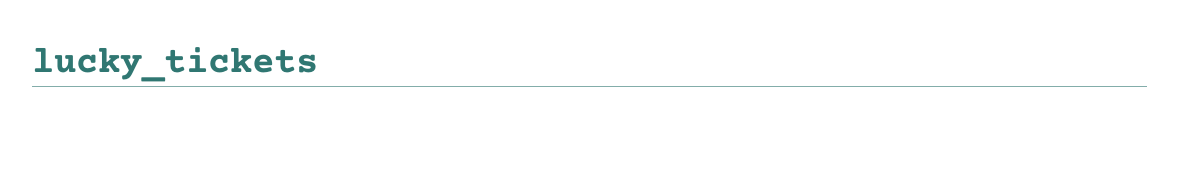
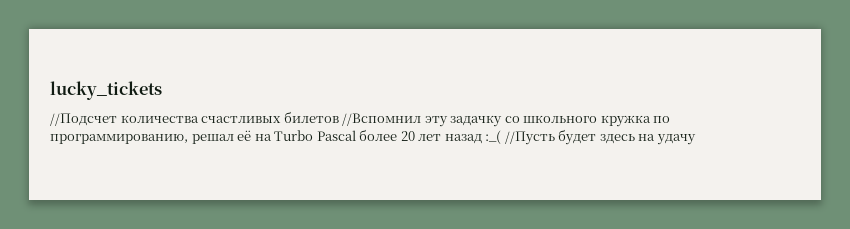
(318, 64) none -> [50,111,671,127] [50,129,696,145] // //Подсчет количества счастливых билетов //Вспомнил эту задачку со школьного кружка по программированию, решал её на Turbo Pascal более 20 лет назад :_( //Пусть будет здесь на удачу

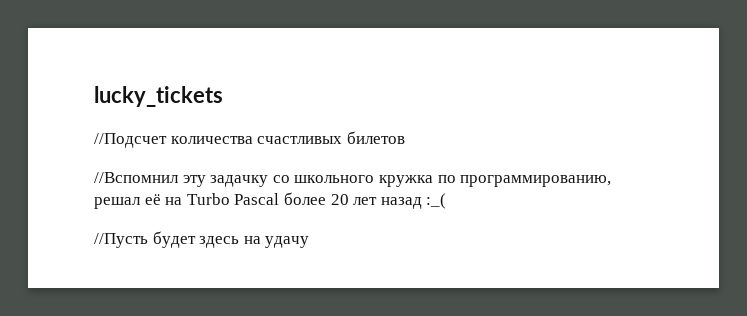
(339, 117) none -> (405, 137) //
(502, 137) none -> (447, 201) //

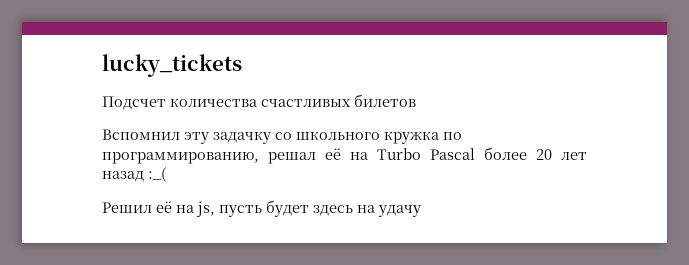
[94,133,167,148] //Подсчет -> [102,96,166,110] Подсчет
[94,172,179,183] //Вспомнил -> [102,129,180,140] Вспомнил
[94,233,148,248] //Пусть -> [102,201,262,217] Решил её на js, пусть

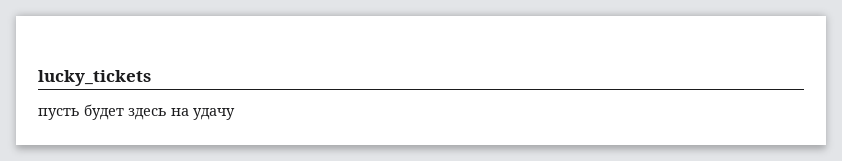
[102,94,416,110] [102,129,462,144] [102,147,587,164] [102,167,166,182] [102,201,215,217] Подсчет количества счастливых билетов // Вспомнил эту задачку со школьного кружка по программированию, решал её на Turbo Pascal более 20 лет назад :_( // Решил её на js, -> (151, 78) none

